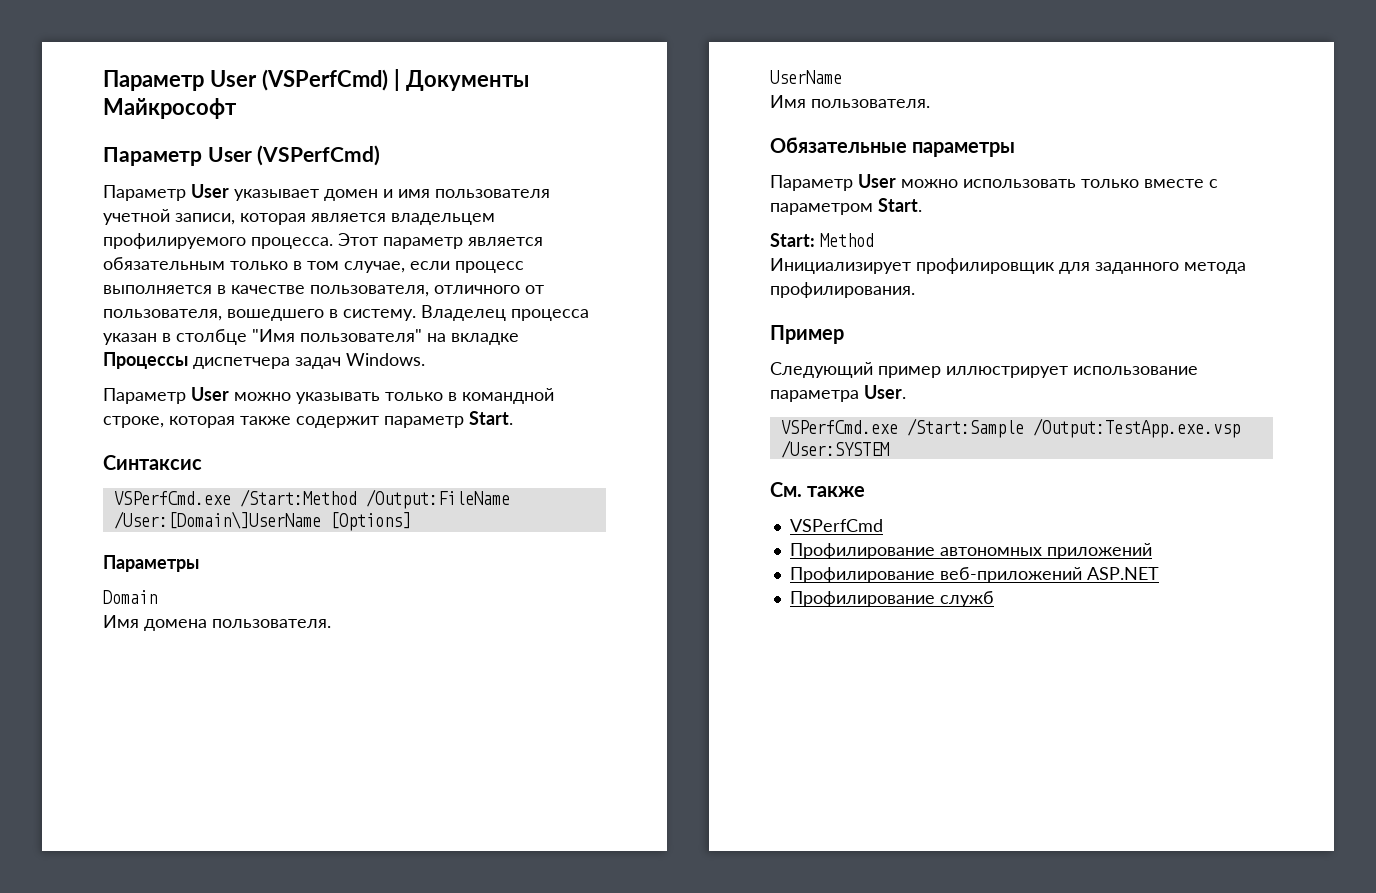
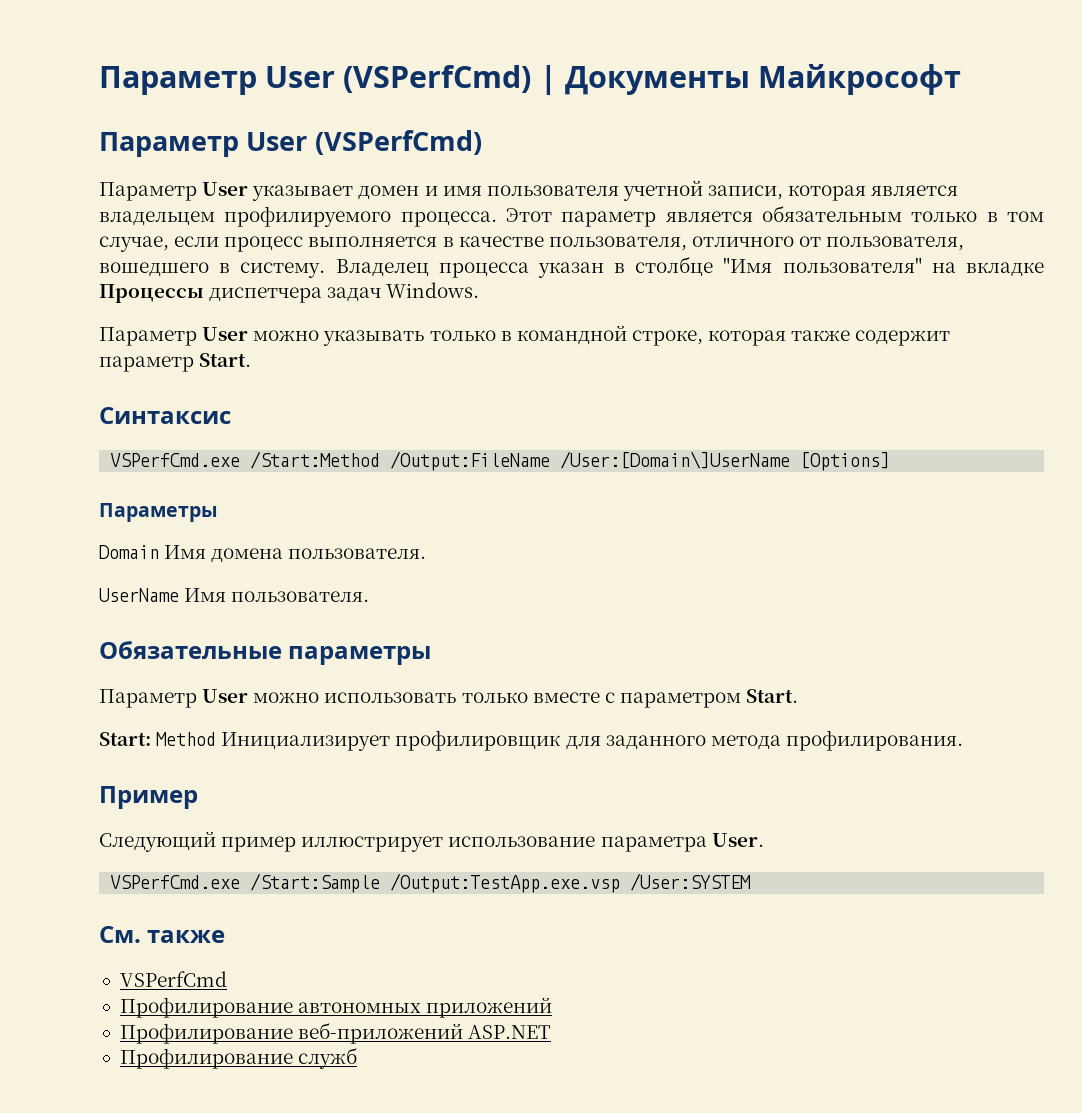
(157, 597) // -> (159, 552) none
(842, 77) // -> (179, 595) none
(874, 240) // -> (217, 739) none

